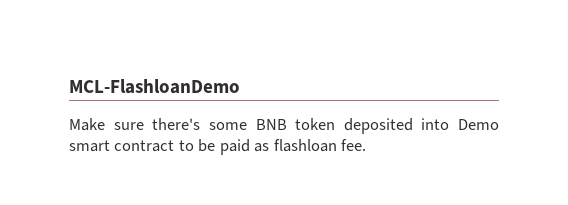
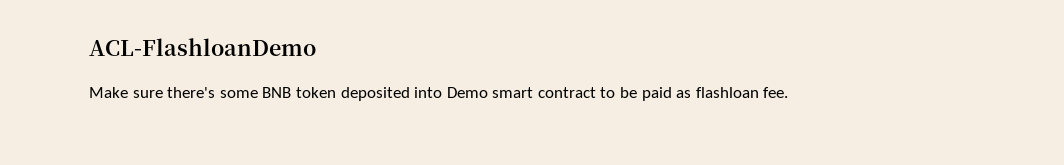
[69,79,240,94] MCL-FlashloanDemo -> [89,38,316,56] ACL-FlashloanDemo

